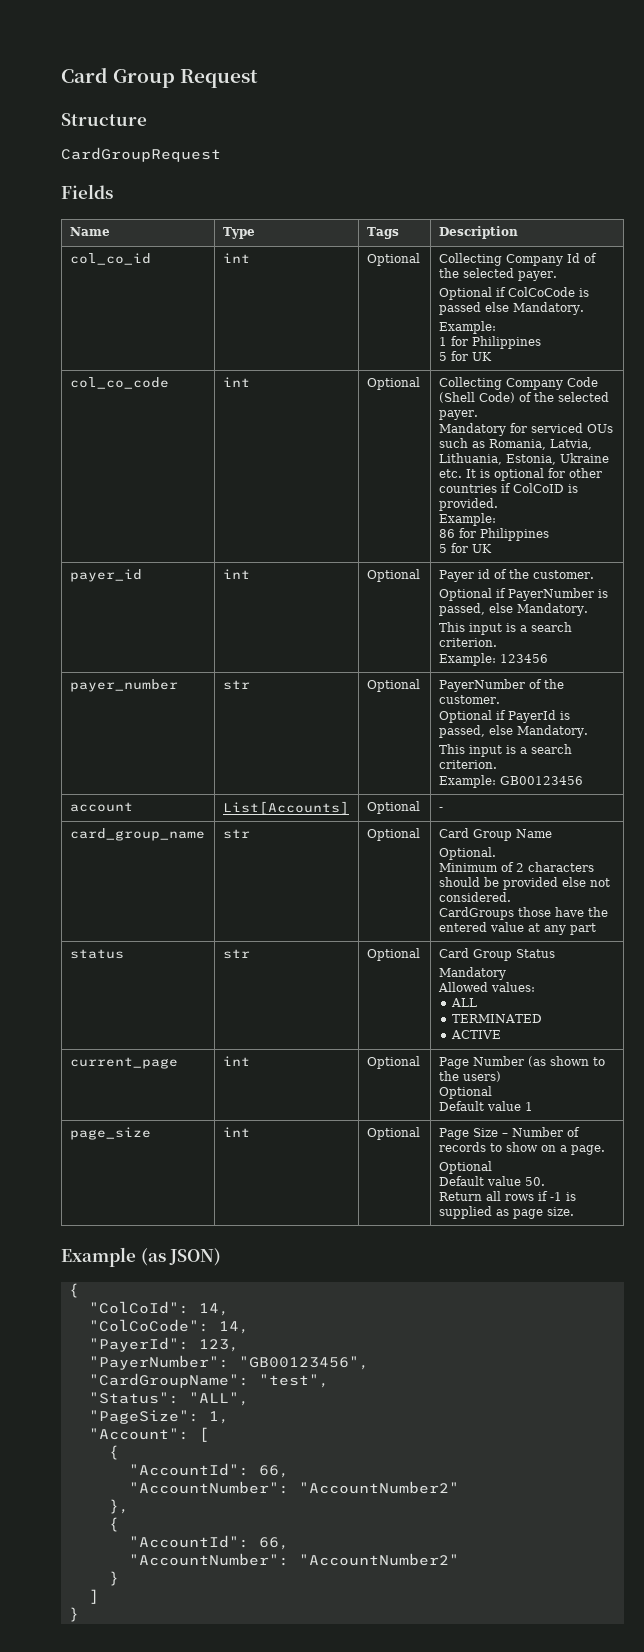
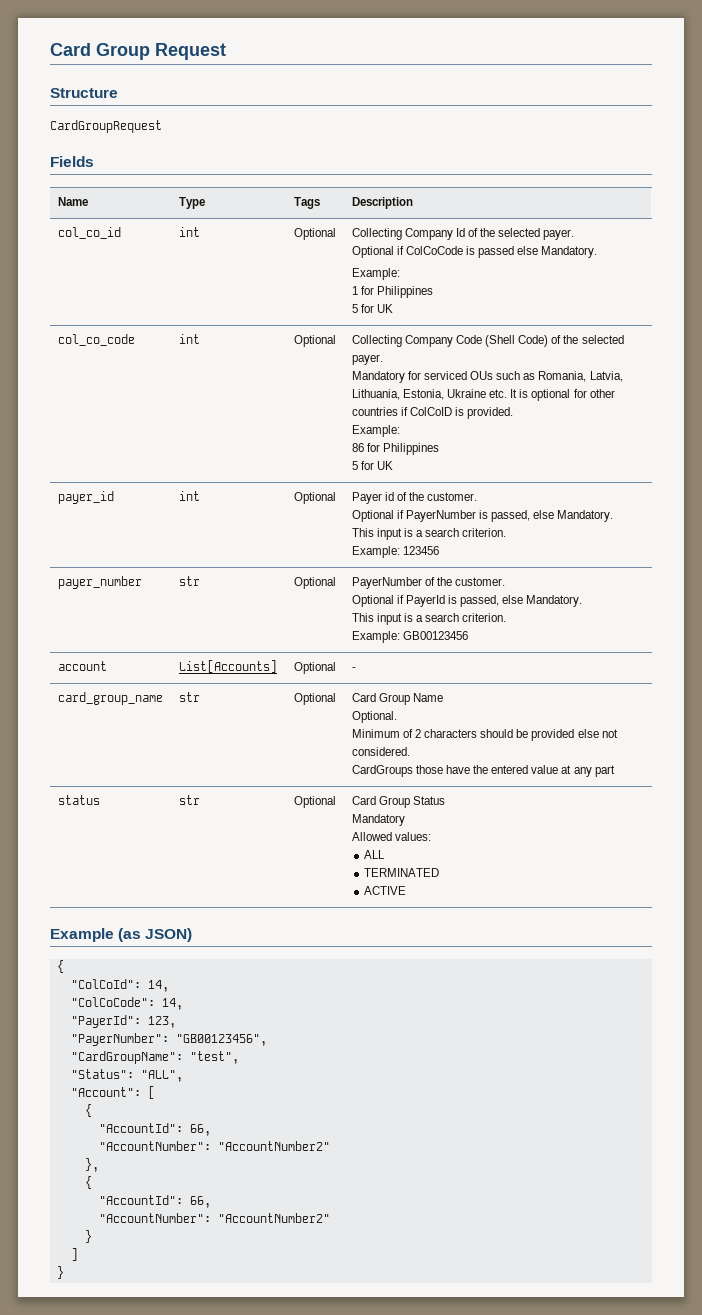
[69,1057,178,1069] [222,1056,250,1066] [366,1056,420,1069] [438,1056,605,1069] [438,1071,501,1082] [438,1086,492,1099] [438,1101,533,1111] [69,1127,151,1140] [222,1127,250,1137] [366,1127,420,1140] [438,1127,580,1140] [438,1142,605,1155] [438,1161,492,1174] [438,1176,545,1186] [438,1191,576,1201] [438,1206,574,1219] // current_page | int | Optional | Page Number (as shown to the users) // Optional // Default value 1 // page_size | int | Optional | Page Size – Number of records to show on a page. // Optional // Default value 50. // Return all rows if -1 is supplied as page size. -> (407, 890) none
[89,1410,230,1424] // "PageSize": 1, -> (183, 1076) none

